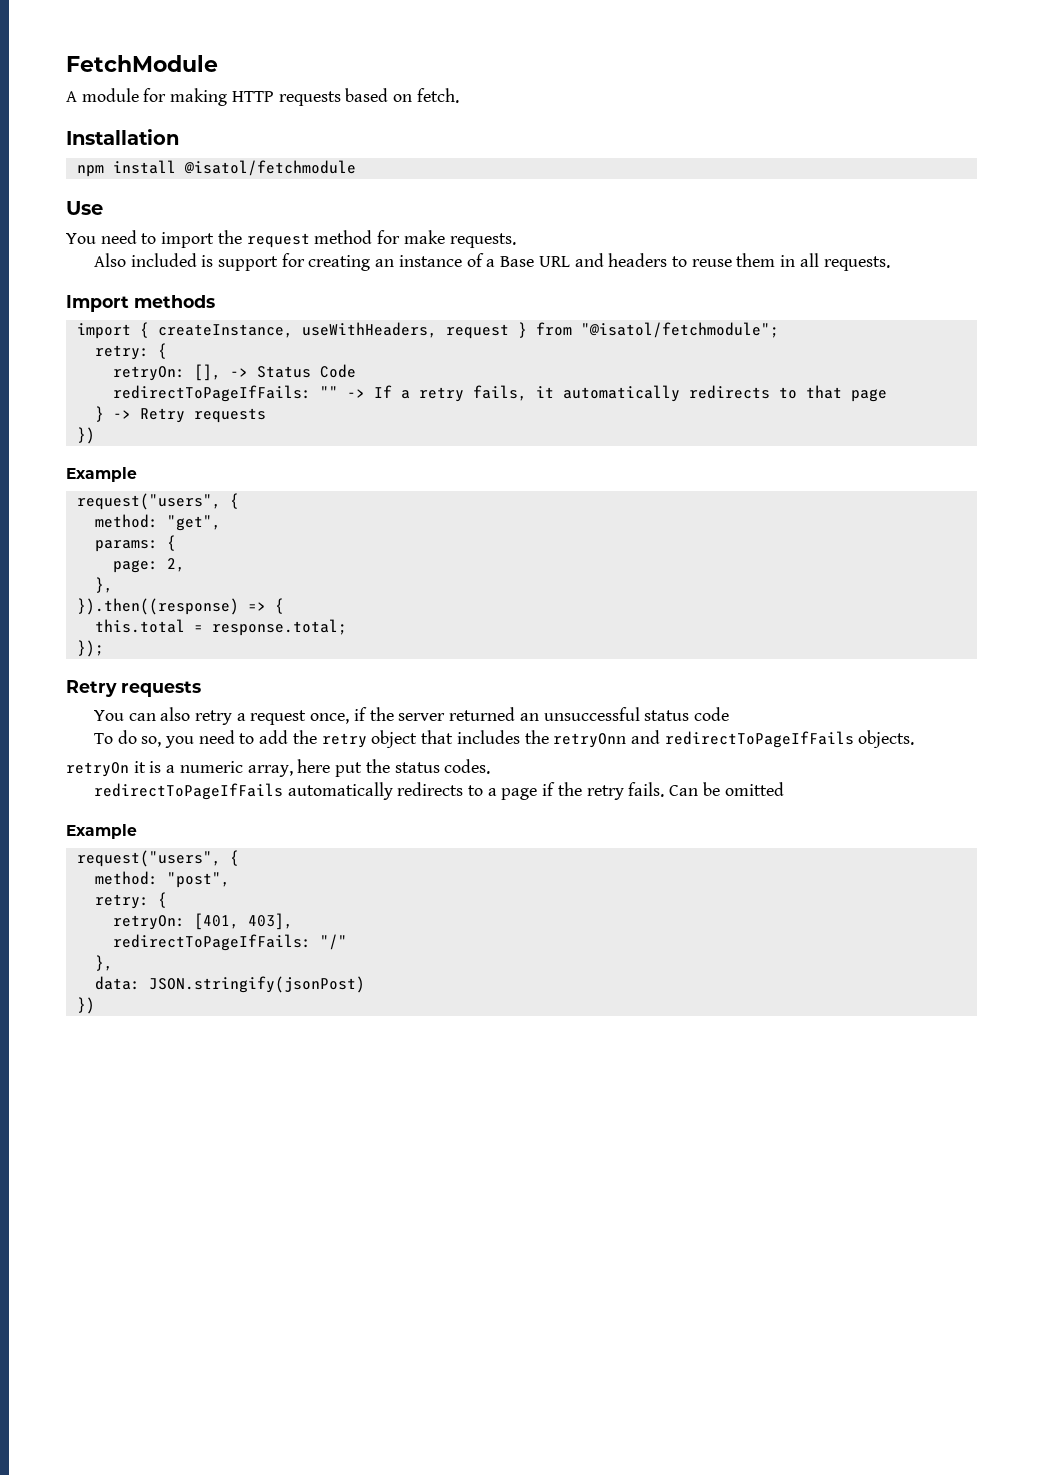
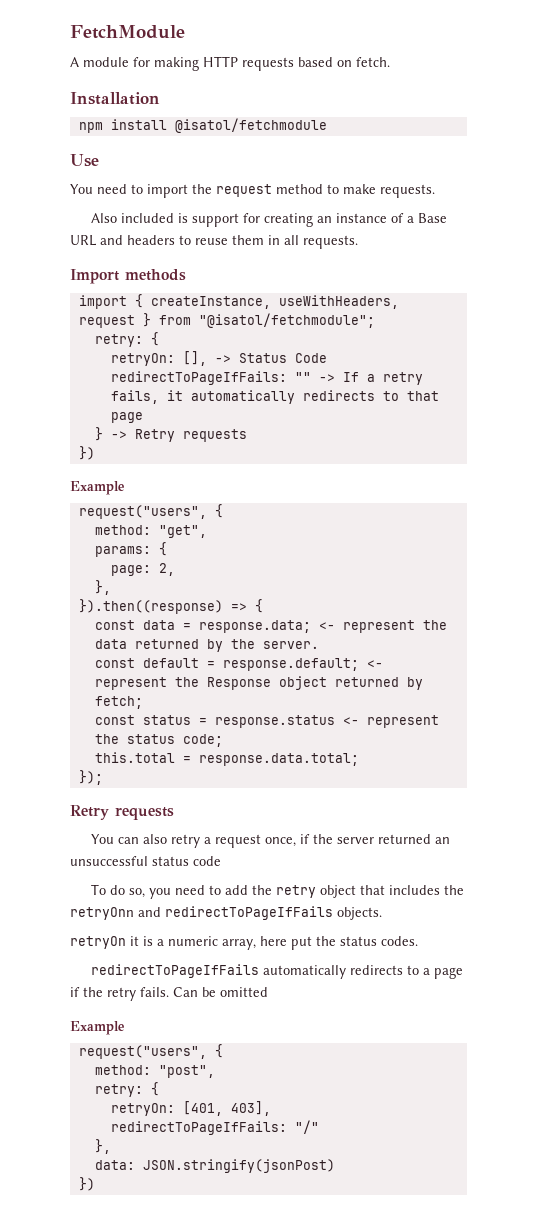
[377,230,401,244] for -> [327,184,339,194] to
(284, 606) none -> [94,620,447,633] [94,639,319,652] [94,658,383,671] [94,676,423,690] [94,696,143,709] [94,715,439,728] [94,734,223,747] // const data = response.data; <- represent the data returned by the server. // const default = response.default; <- represent the Response object returned by fetch; // const status = response.status <- represent the status code;
[211,619,347,636] response.total; -> [198,753,359,766] response.data.total;

